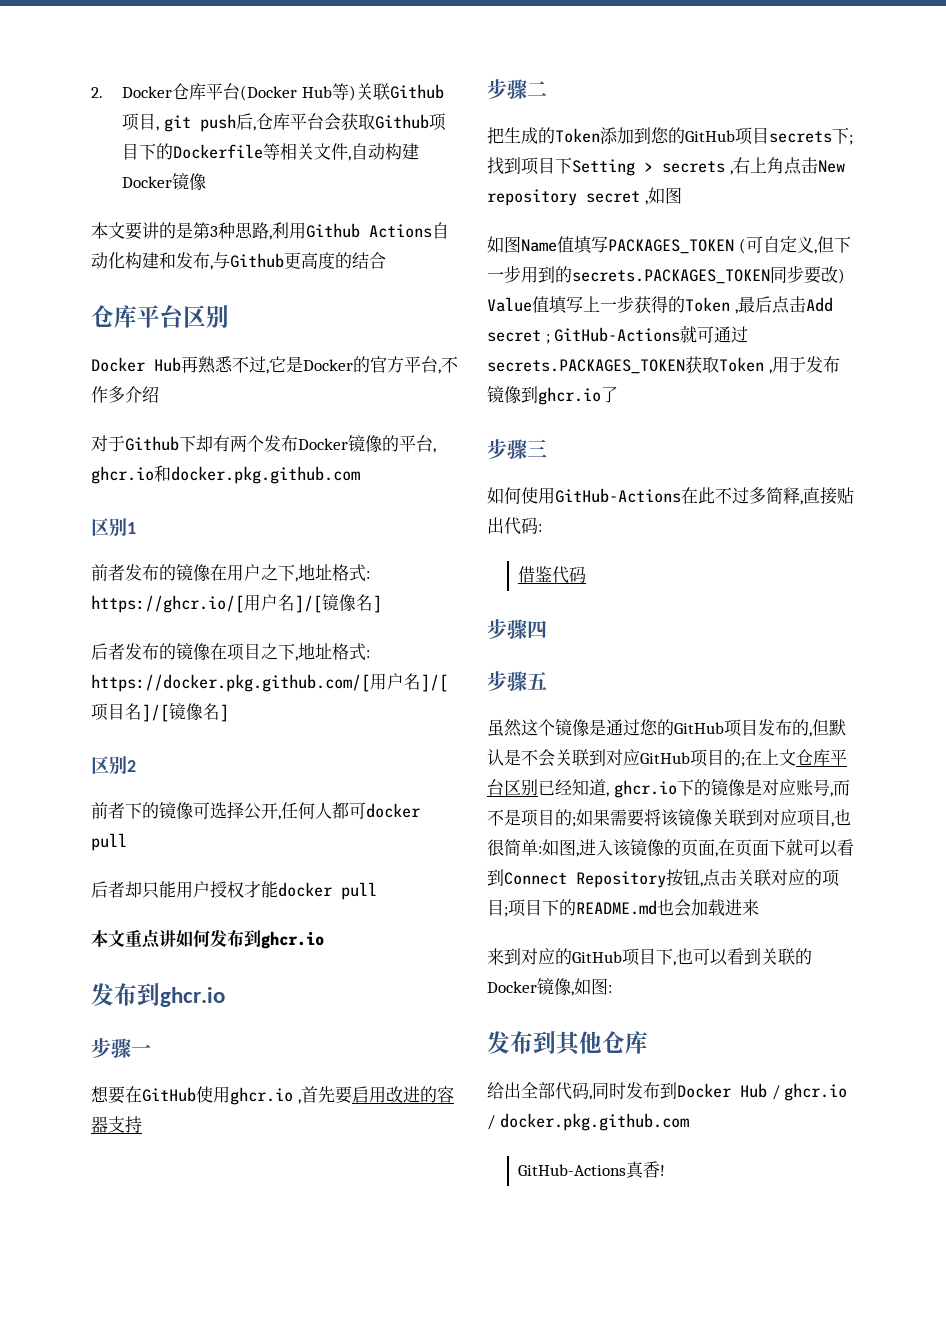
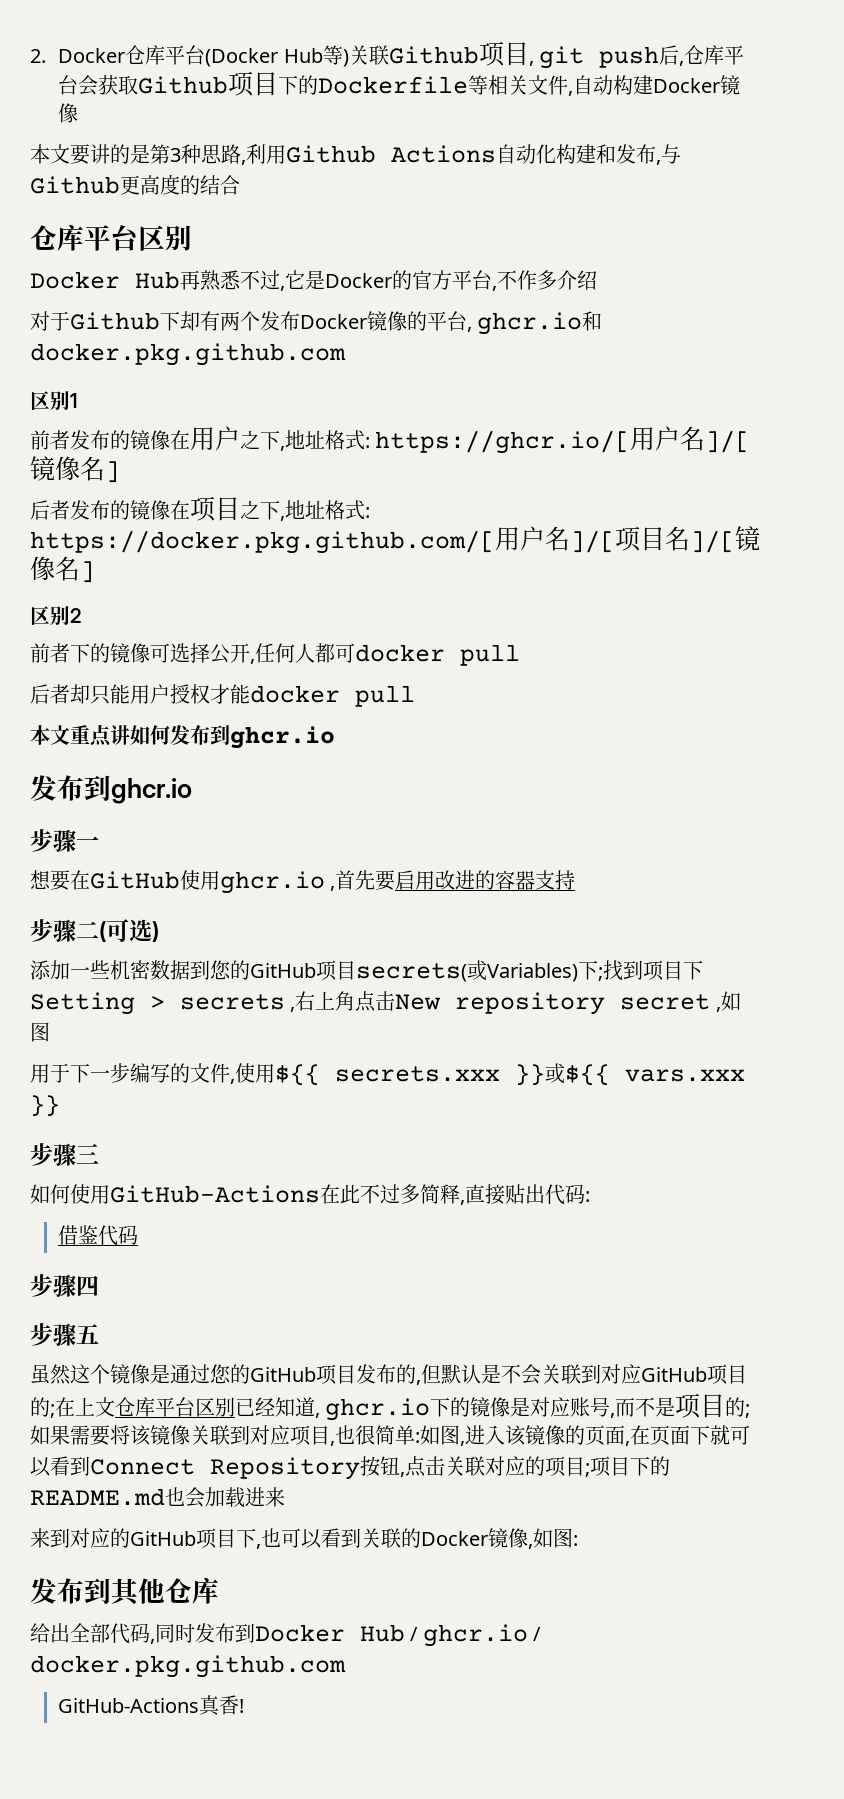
[487,127,634,144] // 把生成的Token添加 -> [99,919,159,942] [30,960,190,980] (可选) // 添加一些机密数据
[769,131,832,143] secrets -> [356,960,578,982] secrets(或Variables)
[487,236,851,254] [487,265,845,284] [487,295,833,314] [487,325,749,344] [487,356,840,374] [487,385,618,405] 如图Name值填写PACKAGES_TOKEN (可自定义,但下一步用到的secrets.PACKAGES_TOKEN同步要改) Value值填写上一步获得的Token ,最后点击Add secret ; GitHub-Actions就可通过secrets.PACKAGES_TOKEN获取Token ,用于发布镜像到ghcr.io了 -> [30,1063,745,1086] [30,1095,60,1117] 用于下一步编写的文件,使用${{ secrets.xxx }}或${{ vars.xxx }}

